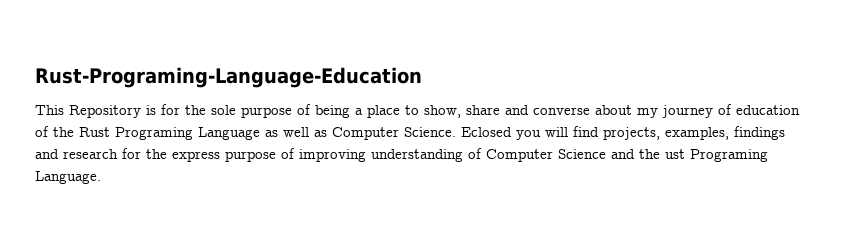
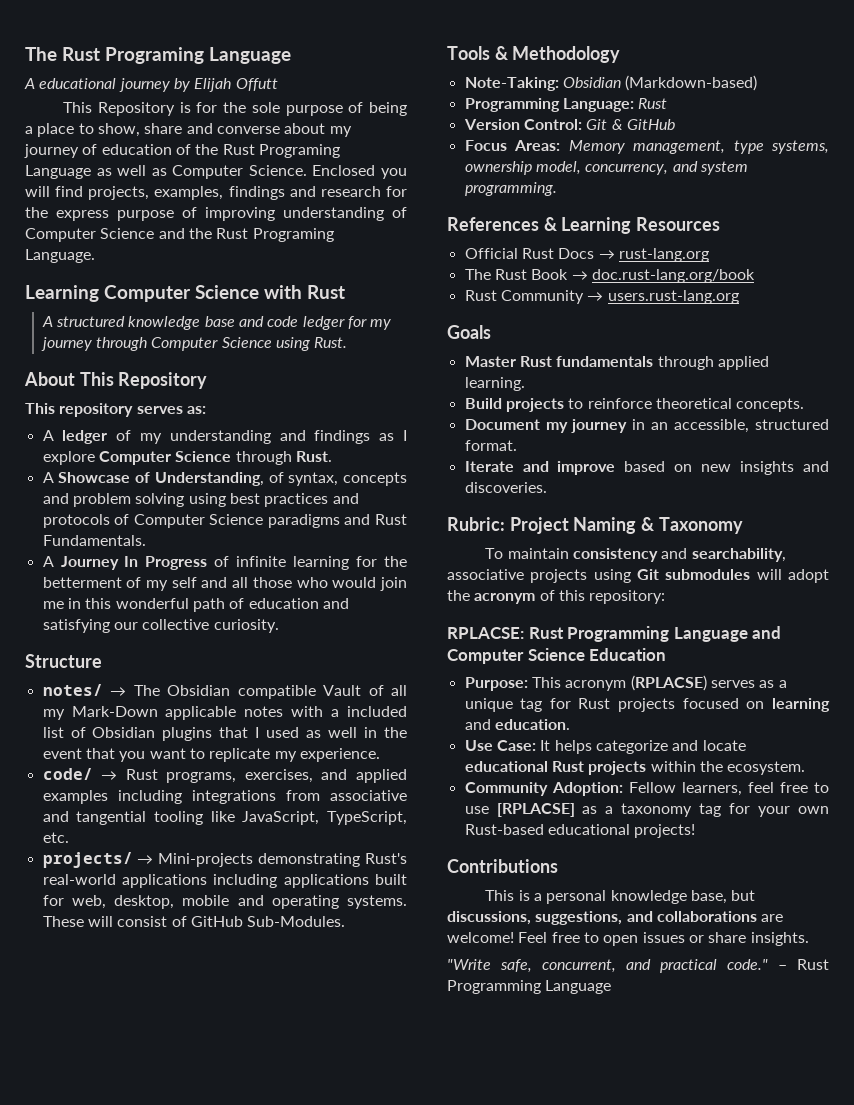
[35,67,422,88] Rust-Programing-Language-Education -> [25,47,291,64] [24,78,278,92] The Rust Programing Language // A educational journey by Elijah Offutt
[461,127,512,137] Eclosed -> [312,165,376,176] Enclosed
[665,149,685,159] ust -> [216,228,249,239] Rust
(101, 177) none -> [25,285,345,302] [41,316,392,330] [40,337,348,351] [24,372,208,389] [25,403,206,417] [42,430,408,444] [42,451,332,465] [42,472,408,486] [42,493,359,507] [42,514,407,528] [42,535,146,546] [42,556,408,570] [42,577,407,591] [42,598,349,612] [42,619,279,633] [25,654,102,668] [42,684,407,699] [42,706,407,720] [42,727,407,741] [42,748,380,762] [42,768,407,783] [42,790,407,804] [42,811,408,825] [42,832,69,843] [42,852,407,868] [42,874,407,888] [42,895,408,909] [42,916,346,927] [447,46,621,63] [464,75,758,91] [464,98,668,112] [463,119,675,130] [464,140,829,154] [464,161,748,175] [464,182,557,196] [447,217,721,234] [464,248,709,262] [464,269,755,283] [464,290,739,304] [447,325,491,339] [464,356,769,370] [464,377,525,391] [464,398,805,412] [464,419,829,433] [464,440,517,451] [464,461,829,475] [464,482,547,493] [447,517,743,534] [485,548,786,562] [447,569,829,583] [447,590,666,604] [447,626,782,642] [447,648,667,664] [464,675,787,691] [464,698,830,712] [464,719,570,730] [464,740,746,754] [464,761,806,775] [464,782,829,796] [464,803,829,817] [464,824,696,838] [447,859,558,873] [485,890,756,904] [447,911,784,925] [447,932,809,946] [447,959,829,973] [447,980,612,994] // Learning Computer Science with Rust // A structured knowledge base and code ledger for my journey through Computer Science using Rust. // About This Repository // This repository serves as: // A ledger of my understanding and findings as I explore Computer Science through Rust. // A Showcase of Understanding, of syntax, concepts and problem solving using best practices and protocols of Computer Science paradigms and Rust Fundamentals. // A Journey In Progress of infinite learning for the betterment of my self and all those who would join me in this wonderful path of education and satisfying our collective curiosity. // Structure // notes/ → The Obsidian compatible Vault of all my Mark-Down applicable notes with a included list of Obsidian plugins that I used as well in the event that you want to replicate my experience. // code/ → Rust programs, exercises, and applied examples including integrations from associative and tangential tooling like JavaScript, TypeScript, etc. // projects/ → Mini-projects demonstrating Rust's real-world applications including applications built for web, desktop, mobile and operating systems. These will consist of GitHub Sub-Modules. // Tools & Methodology // Note-Taking: Obsidian (Markdown-based) // Programming Language: Rust // Version Control: Git & GitHub // Focus Areas: Memory management, type systems, ownership model, concurrency, and system programming. // References & Learning Resources // Official Rust Docs → rust-lang.org // The Rust Book → doc.rust-lang.org/book // Rust Community → users.rust-lang.org // Goals // Master Rust fundamentals through applied learning. // Build projects to reinforce theoretical concepts. // Document my journey in an accessible, structured format. // Iterate and improve based on new insights and discoveries. // Rubric: Project Naming & Taxonomy // To maintain consistency and searchability, associative projects using Git submodules will adopt the acronym of this repository: // RPLACSE: Rust Programming Language and Computer Science Education // Purpose: This acronym (RPLACSE) serves as a unique tag for Rust projects focused on learning and education. // Use Case: It helps categorize and locate educational Rust projects within the ecosystem. // Community Adoption: Fellow learners, feel free to use [RPLACSE] as a taxonomy tag for your own Rust-based educational projects! // Contributions // This is a personal knowledge base, but discussions, suggestions, and collaborations are welcome! Feel free to open issues or share insights. // "Write safe, concurrent, and practical code." – Rust Programming Language

